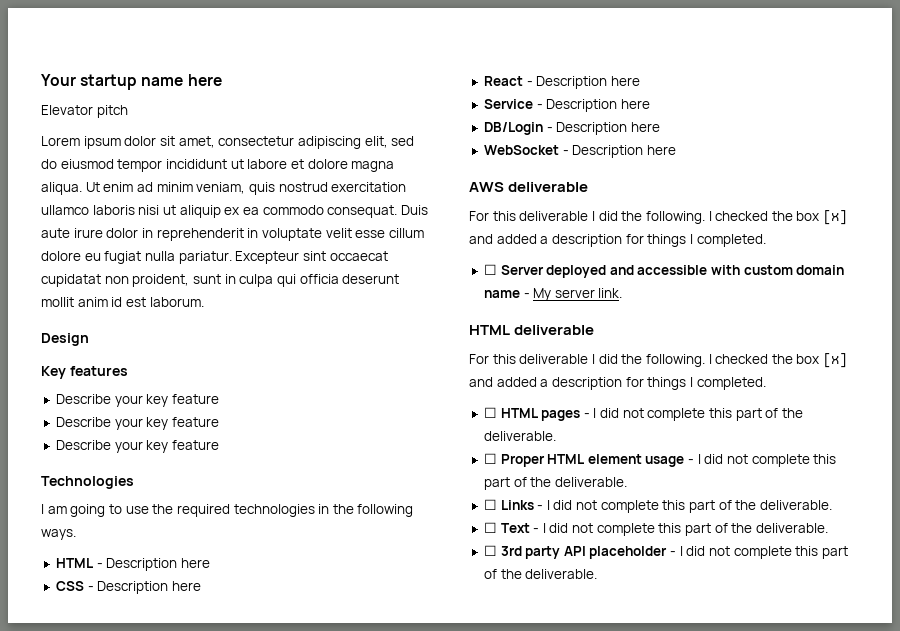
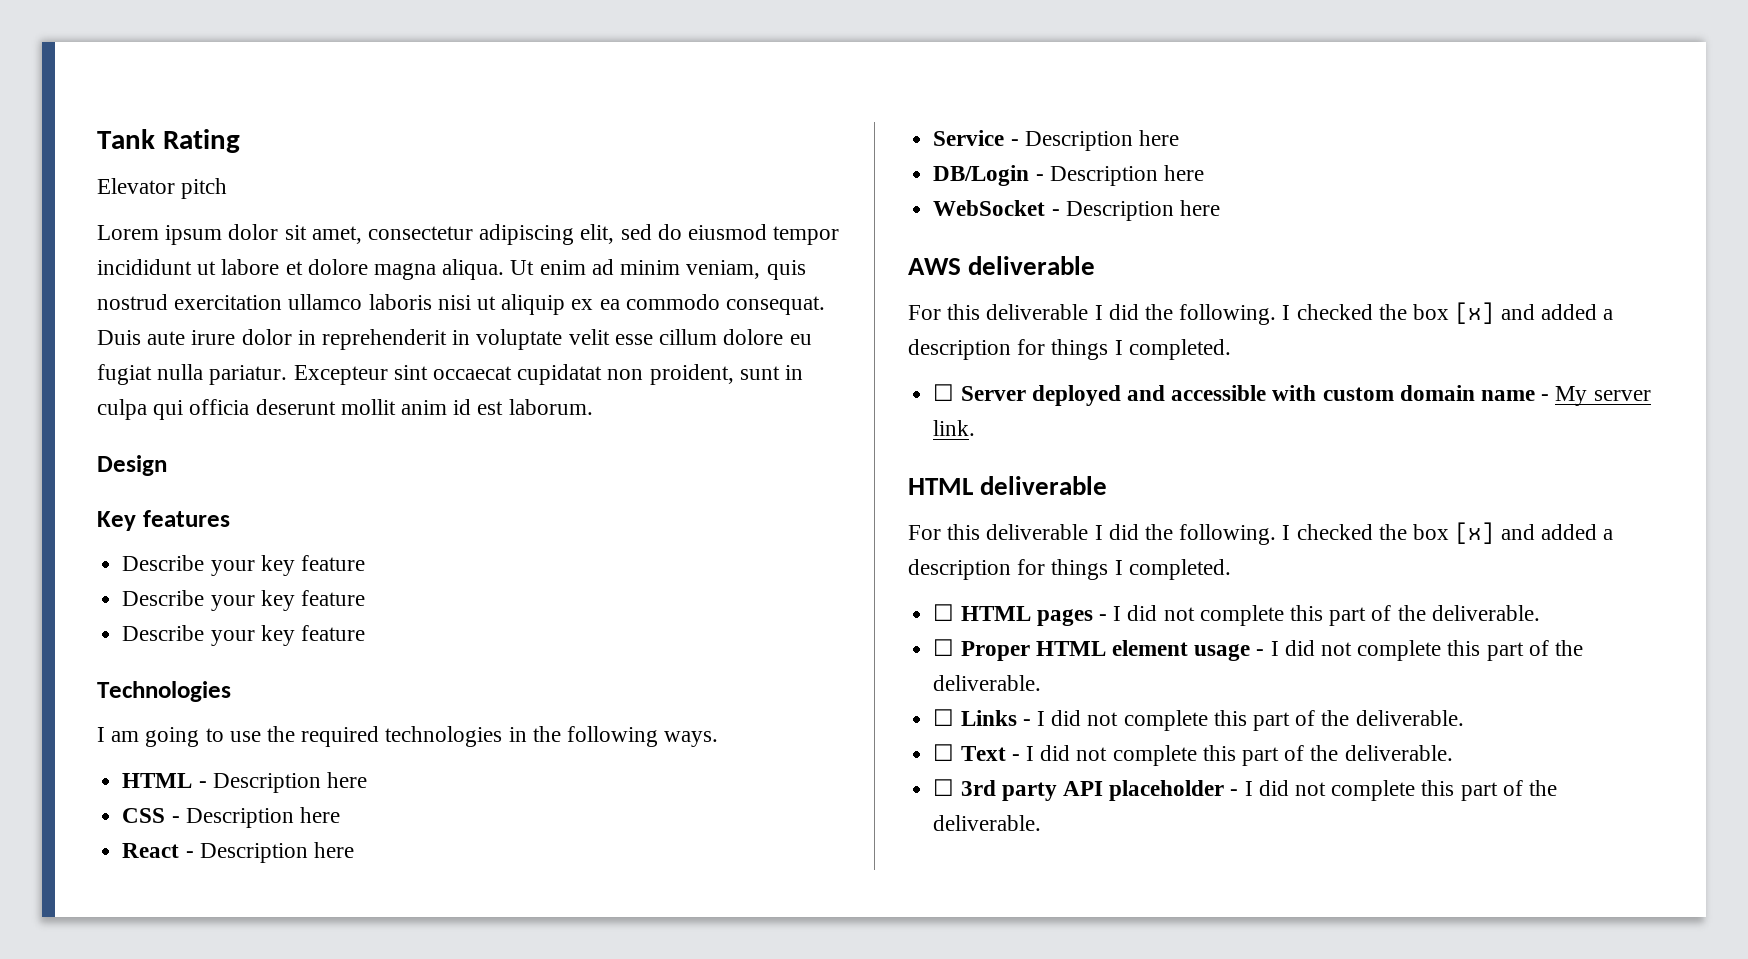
[41,74,222,90] Your startup name here -> [97,129,240,153] Tank Rating

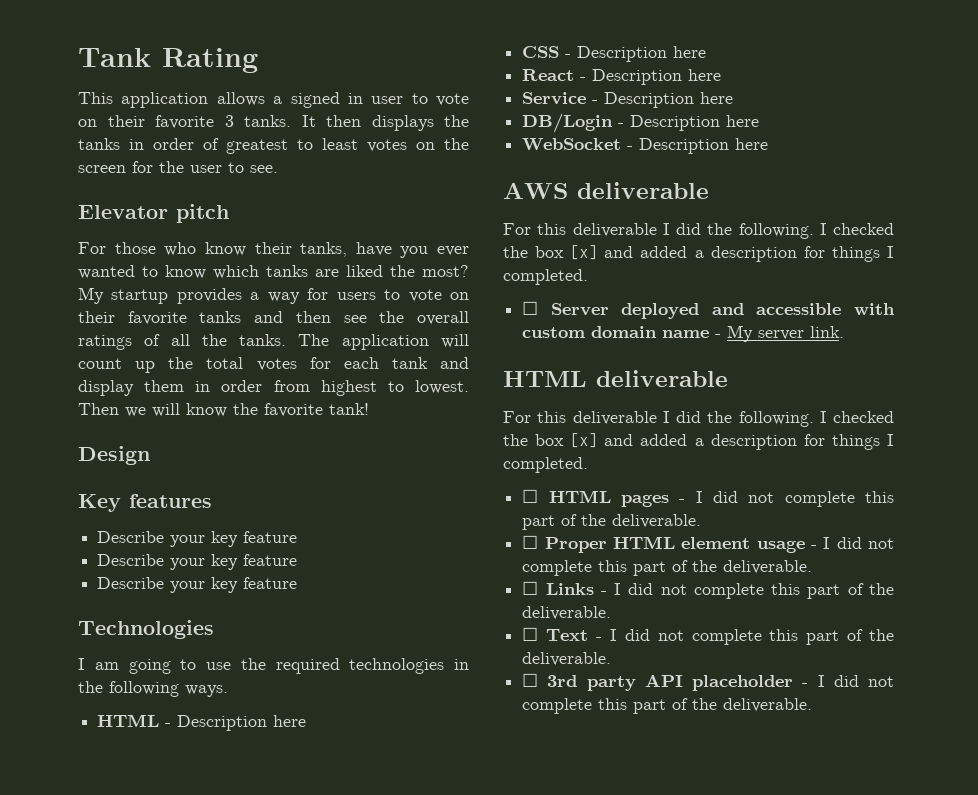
[97,178,228,199] [97,224,840,245] [97,259,806,280] [97,294,826,315] [97,329,812,350] [97,364,804,385] [97,399,593,420] Elevator pitch // Lorem ipsum dolor sit amet, consectetur adipiscing elit, sed do eiusmod tempor incididunt ut labore et dolore magna aliqua. Ut enim ad minim veniam, quis nostrud exercitation ullamco laboris nisi ut aliquip ex ea commodo consequat. Duis aute irure dolor in reprehenderit in voluptate velit esse cillum dolore eu fugiat nulla pariatur. Excepteur sint occaecat cupidatat non proident, sunt in culpa qui officia deserunt mollit anim id est laborum. -> [78,92,469,108] [78,115,469,131] [78,138,469,154] [78,161,278,173] [78,204,229,223] [78,242,469,258] [78,265,469,279] [78,287,470,304] [78,311,470,325] [78,334,469,350] [78,357,469,373] [78,380,469,396] [78,403,369,417] This application allows a signed in user to vote on their favorite 3 tanks. It then displays the tanks in order of greatest to least votes on the screen for the user to see. // Elevator pitch // For those who know their tanks, have you ever wanted to know which tanks are liked the most? My startup provides a way for users to vote on their favorite tanks and then see the overall ratings of all the tanks. The application will count up the total votes for each tank and display them in order from highest to lowest. Then we will know the favorite tank!

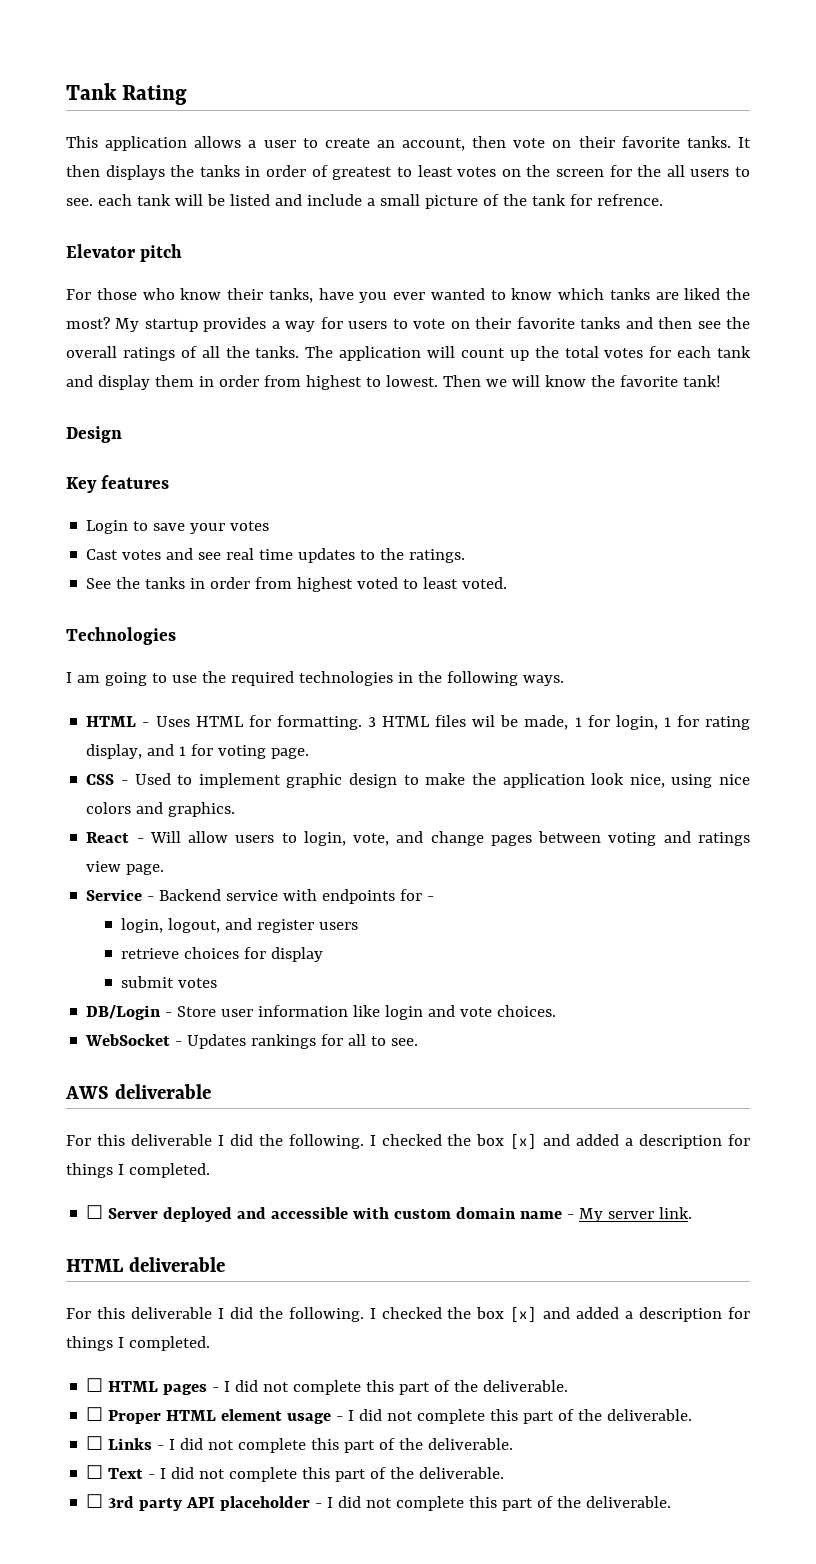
[290,92,469,108] [78,115,234,129] signed in user to vote on their favorite 3 -> [263,136,680,151] user to create an account, then vote on their favorite
[190,162,278,173] user to see. -> [666,165,750,177] [66,194,663,209] all users to see. each tank will be listed and include a small picture of the tank for refrence.
[97,531,298,547] [97,554,298,570] [97,577,298,593] Describe your key feature // Describe your key feature // Describe your key feature -> [86,520,270,534] [86,548,466,563] [86,577,508,592] Login to save your votes // Cast votes and see real time updates to the ratings. // See the tanks in order from highest voted to least voted.
[177,715,307,731] [522,46,707,62] [522,69,722,85] [522,92,734,108] [522,113,760,133] [522,138,769,154] Description here // CSS - Description here // React - Description here // Service - Description here // DB/Login - Description here // WebSocket - Description here -> [155,715,751,730] [86,744,310,759] [86,773,750,788] [86,802,236,817] [86,831,750,846] [86,861,165,875] [86,889,435,904] [121,918,359,933] [121,947,324,962] [121,976,218,988] [86,1005,557,1020] [85,1034,419,1049] Uses HTML for formatting. 3 HTML files wil be made, 1 for login, 1 for rating display, and 1 for voting page. // CSS - Used to implement graphic design to make the application look nice, using nice colors and graphics. // React - Will allow users to login, vote, and change pages between voting and ratings view page. // Service - Backend service with endpoints for - // login, logout, and register users // retrieve choices for display // submit votes // DB/Login - Store user information like login and vote choices. // WebSocket - Updates rankings for all to see.

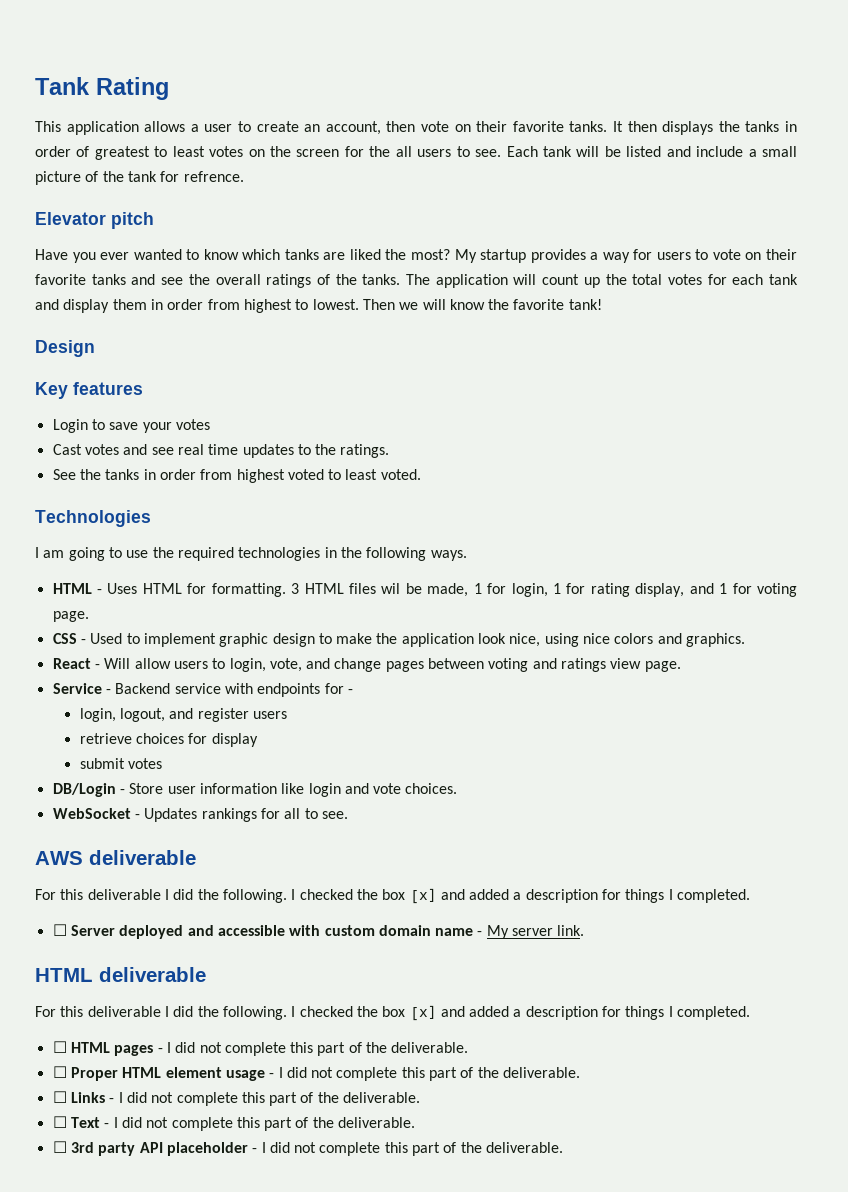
[97,194,132,206] each -> [506,146,538,157] Each
[66,288,354,303] For those who know their tanks, have -> [35,249,68,260] Have
[658,317,693,329] then -> (156, 279) none
[201,346,220,358] all -> (330, 279) none

